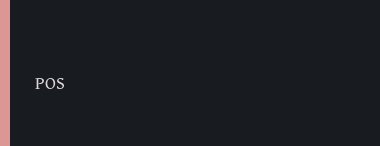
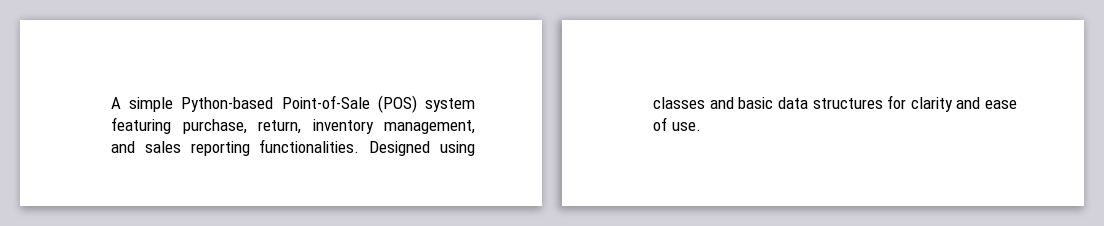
[35,78,65,89] POS -> [111,95,475,113] [111,117,475,134] [111,139,475,156] [653,95,1017,112] [653,117,701,131] A simple Python-based Point-of-Sale (POS) system featuring purchase, return, inventory management, and sales reporting functionalities. Designed using classes and basic data structures for clarity and ease of use.

